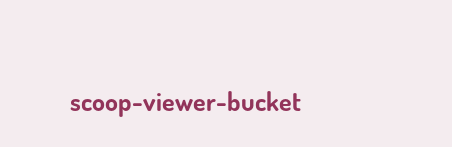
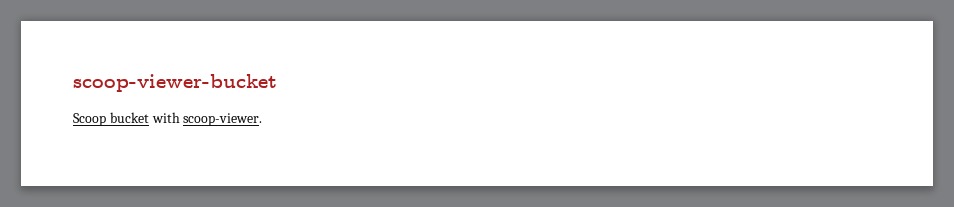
(301, 104) none -> [73,112,263,126] // Scoop bucket with scoop-viewer.

